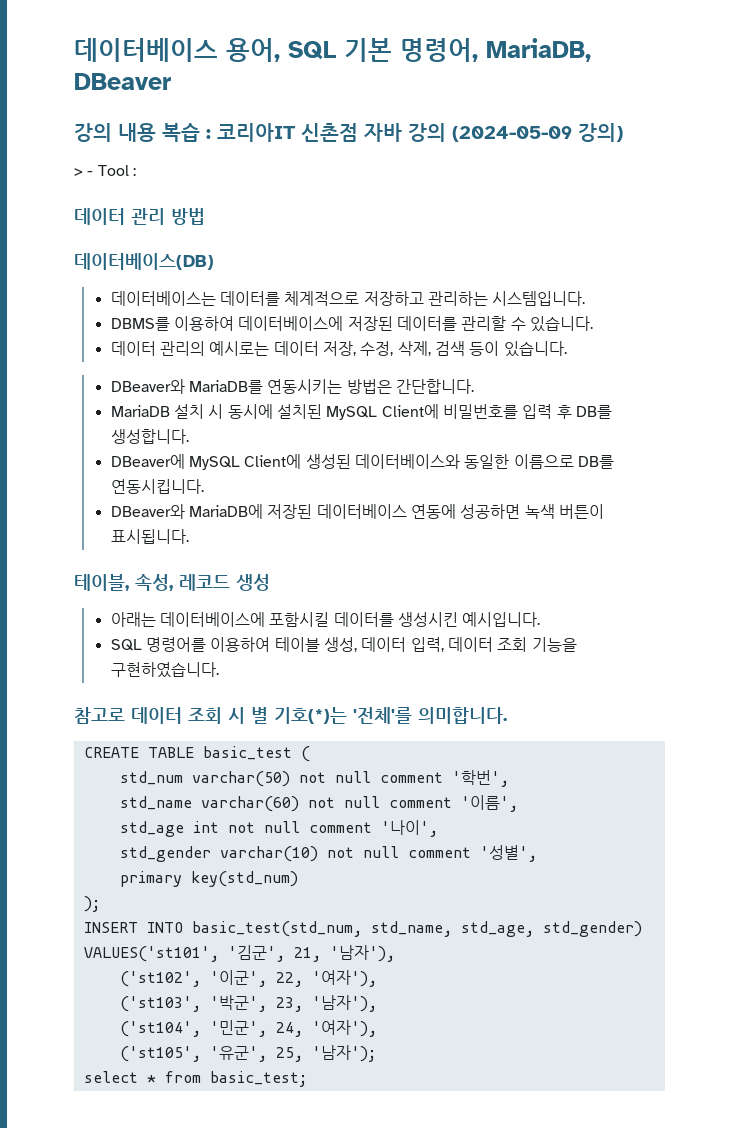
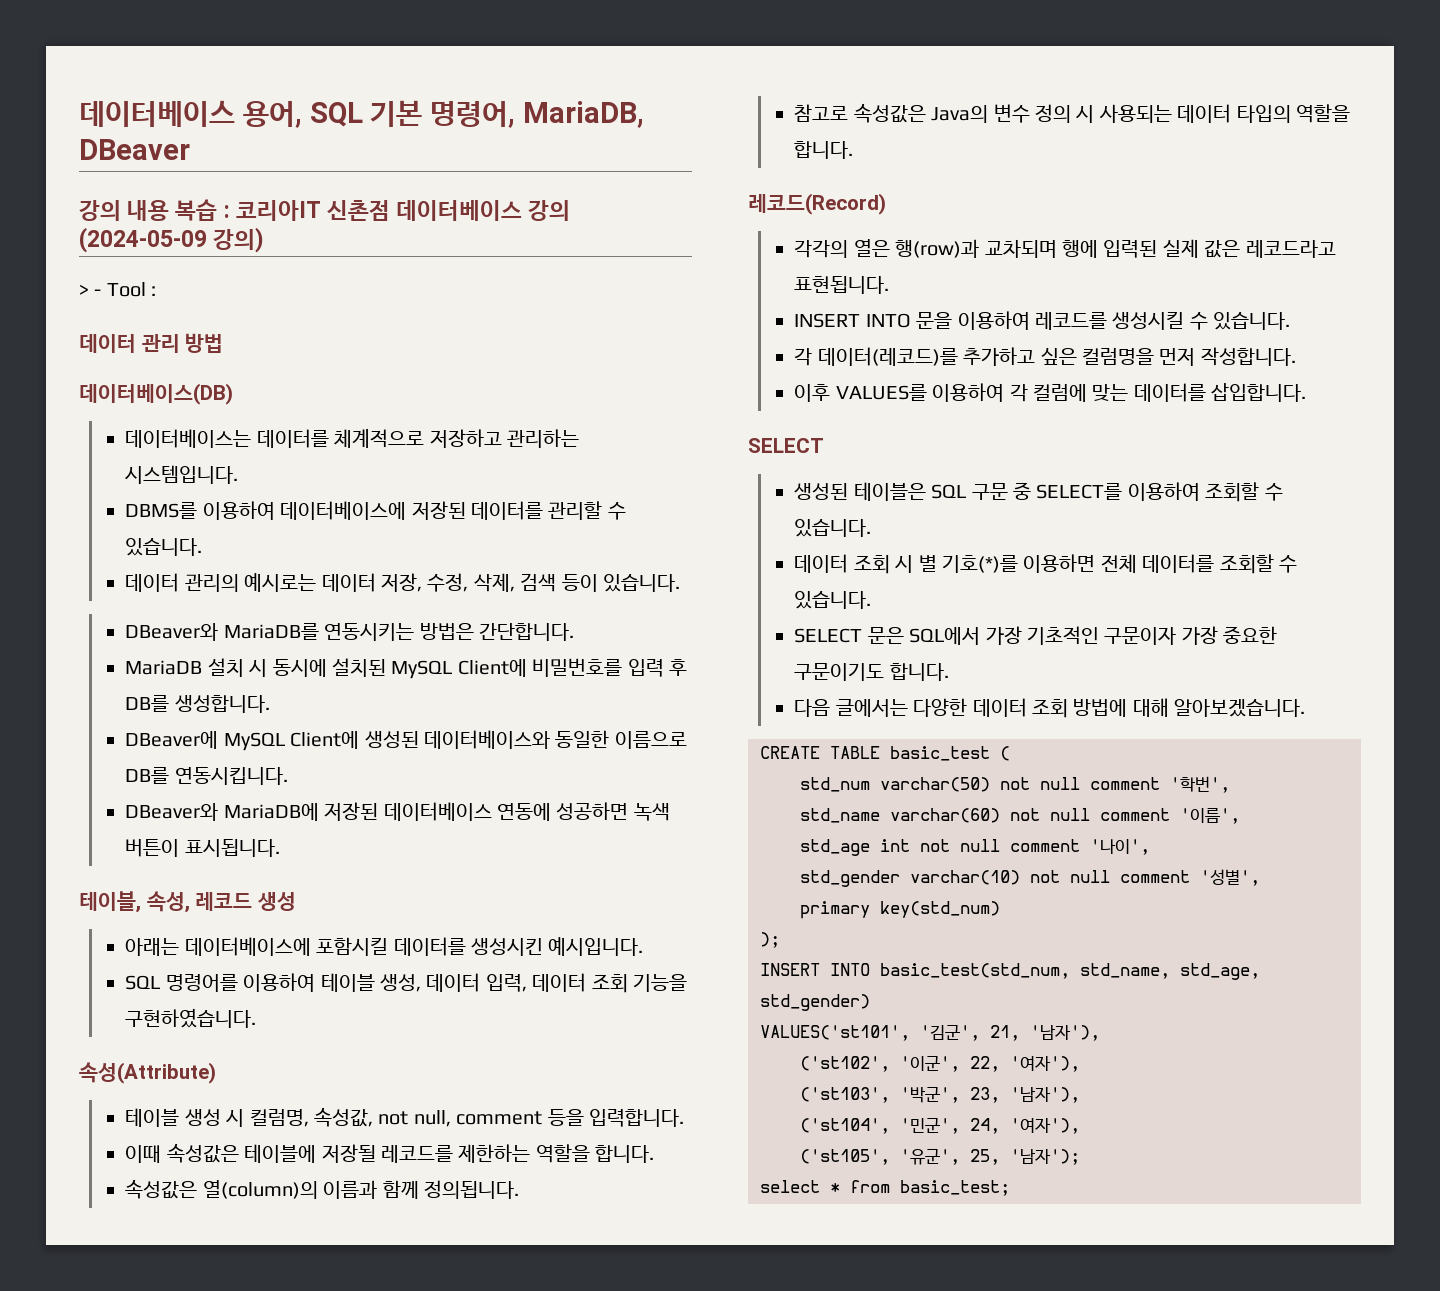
[364,123,402,142] 자바 -> [396,200,523,221] 데이터베이스
[74,707,507,724] 참고로 데이터 조회 시 별 기호(*)는 '전체'를 의미합니다. -> [79,1062,216,1084] [125,1107,684,1127] [125,1143,655,1163] [125,1179,519,1199] [794,103,1350,123] [794,141,854,159] [748,193,886,215] [794,239,1336,258] [794,276,890,294] [794,311,1291,330] [794,347,1296,366] [794,383,1307,402] [748,438,824,453] [794,482,1283,502] [794,519,872,537] [794,554,1297,574] [794,591,872,609] [794,626,1278,645] [794,663,949,681] [794,698,1306,718] 속성(Attribute) // 테이블 생성 시 컬럼명, 속성값, not null, comment 등을 입력합니다. // 이때 속성값은 테이블에 저장될 레코드를 제한하는 역할을 합니다. // 속성값은 열(column)의 이름과 함께 정의됩니다. // 참고로 속성값은 Java의 변수 정의 시 사용되는 데이터 타입의 역할을 합니다. // 레코드(Record) // 각각의 열은 행(row)과 교차되며 행에 입력된 실제 값은 레코드라고 표현됩니다. // INSERT INTO 문을 이용하여 레코드를 생성시킬 수 있습니다. // 각 데이터(레코드)를 추가하고 싶은 컬럼명을 먼저 작성합니다. // 이후 VALUES를 이용하여 각 컬럼에 맞는 데이터를 삽입합니다. // SELECT // 생성된 테이블은 SQL 구문 중 SELECT를 이용하여 조회할 수 있습니다. // 데이터 조회 시 별 기호(*)를 이용하면 전체 데이터를 조회할 수 있습니다. // SELECT 문은 SQL에서 가장 기초적인 구문이자 가장 중요한 구문이기도 합니다. // 다음 글에서는 다양한 데이터 조회 방법에 대해 알아보겠습니다.

